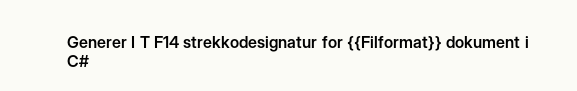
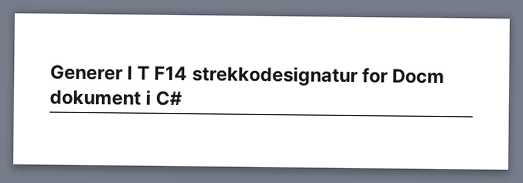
[346,36,442,51] {{Filformat}} -> [391,68,445,85] Docm

